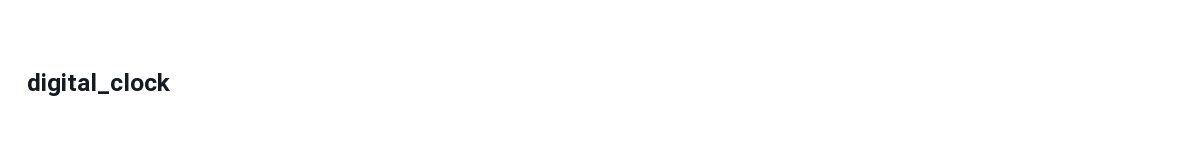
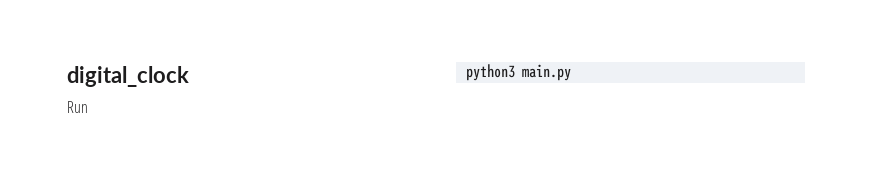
(170, 84) none -> [67,101,88,113] [465,64,571,81] // Run // python3 main.py

